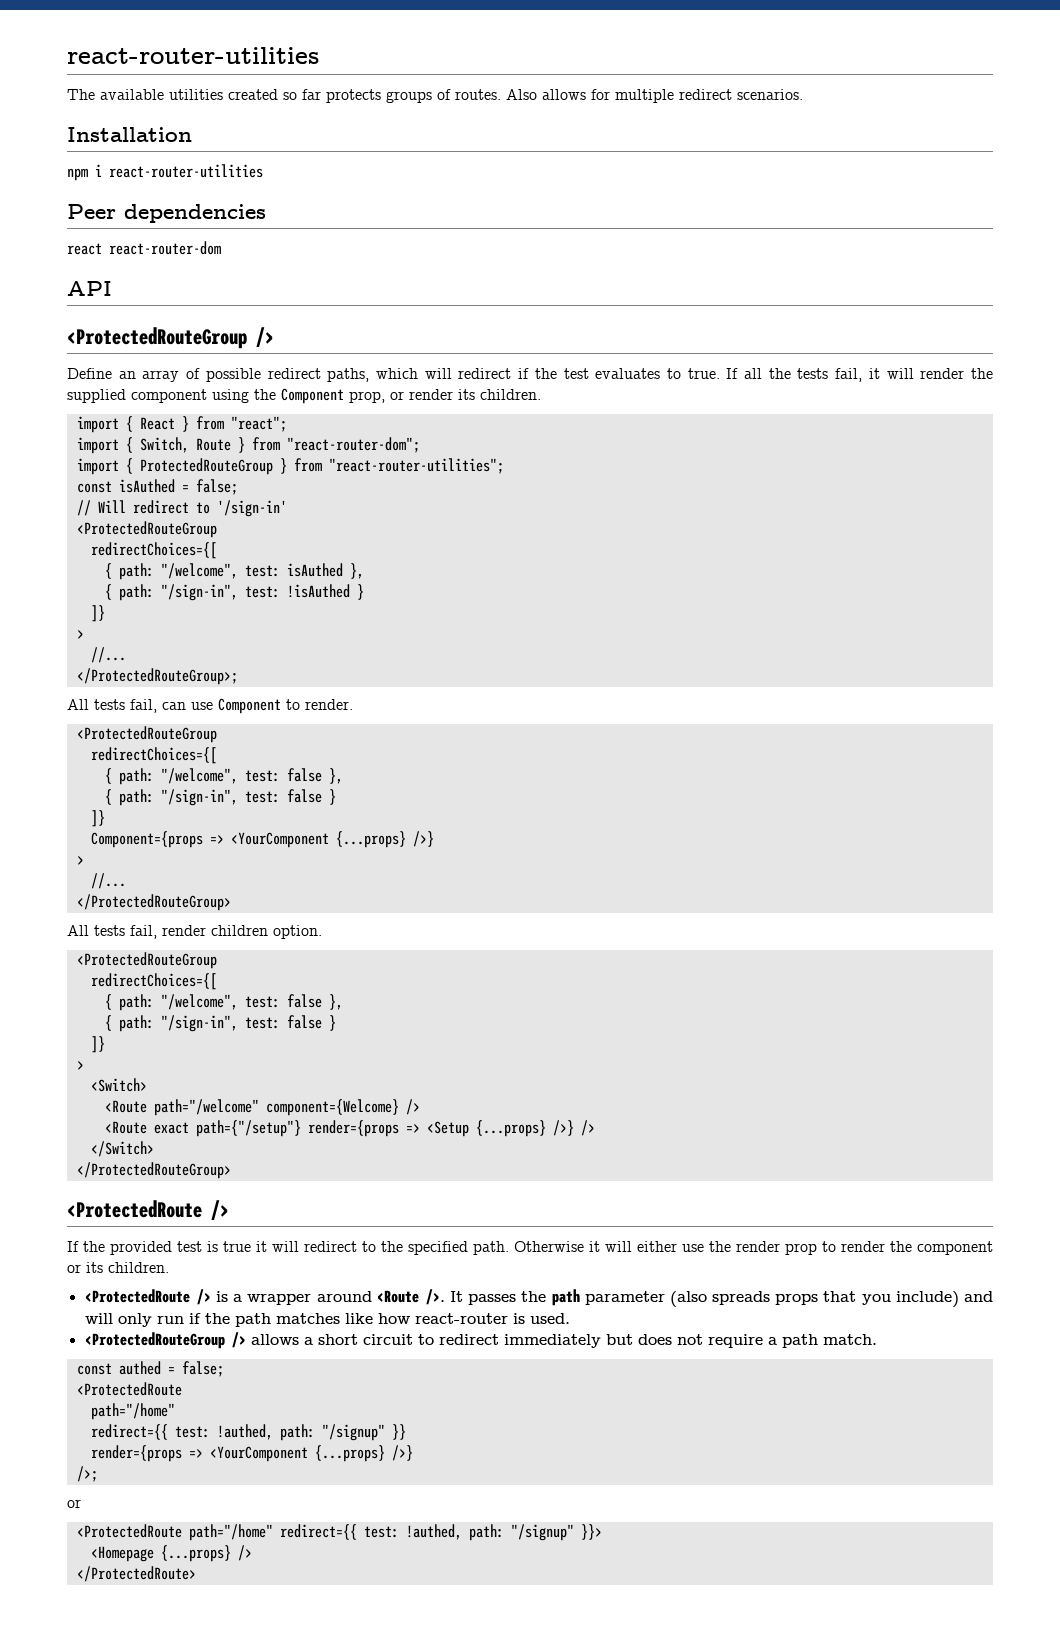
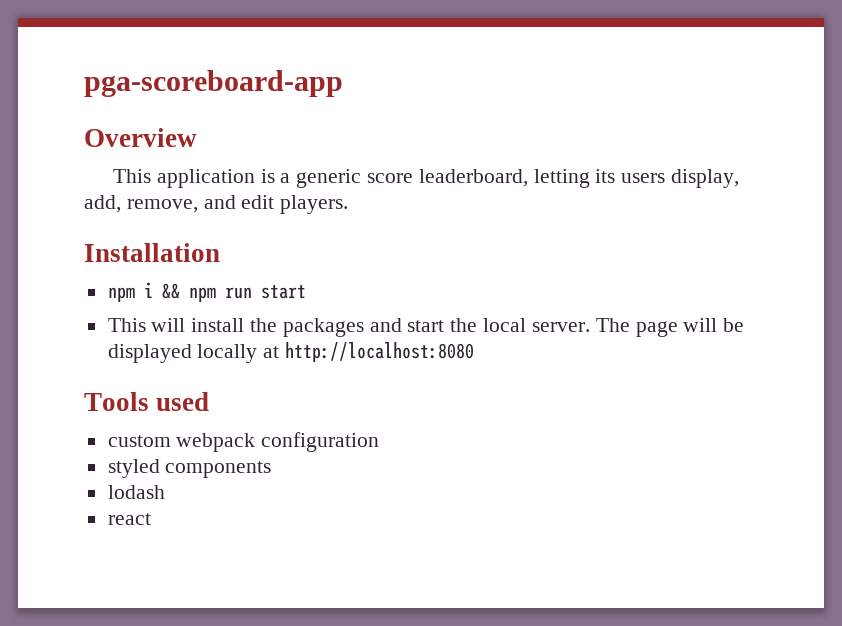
[67,47,319,64] [67,89,803,103] [67,127,192,142] [67,164,263,181] [67,204,266,223] [67,241,221,255] [67,281,112,296] [67,327,274,349] [67,368,994,382] [67,388,541,404] [76,416,287,433] [76,437,420,454] [76,458,504,475] [76,479,238,495] [76,500,287,517] [76,521,217,538] [90,542,217,559] [104,563,364,580] [104,584,364,601] [90,605,105,622] [76,630,84,639] [90,647,126,663] [76,668,238,685] [67,698,353,714] [76,726,217,743] [90,747,217,764] [104,768,343,785] [104,789,336,806] [90,810,105,827] [90,831,434,848] [76,856,84,865] [90,873,126,889] [76,894,231,911] [67,925,322,939] [76,952,217,969] [90,973,217,990] [104,994,343,1011] [104,1015,336,1032] [90,1036,105,1053] [76,1061,84,1070] [90,1078,147,1092] [104,1099,420,1116] [104,1120,595,1137] [90,1141,154,1157] [76,1162,231,1179] [67,1200,229,1220] [67,1241,993,1255] [67,1262,169,1273] [84,1289,994,1308] [84,1313,570,1327] [84,1332,877,1349] [76,1361,224,1377] [76,1382,182,1396] [90,1403,175,1420] [90,1424,406,1441] [90,1445,413,1462] [76,1466,98,1482] [67,1499,81,1508] [76,1524,602,1541] [90,1545,252,1562] [76,1566,196,1582] react-router-utilities // The available utilities created so far protects groups of routes. Also allows for multiple redirect scenarios. // Installation // npm i react-router-utilities // Peer dependencies // react react-router-dom // API // <ProtectedRouteGroup /> // Define an array of possible redirect paths, which will redirect if the test evaluates to true. If all the tests fail, it will render the supplied component using the Component prop, or render its children. // import { React } from "react"; // import { Switch, Route } from "react-router-dom"; // import { ProtectedRouteGroup } from "react-router-utilities"; // const isAuthed = false; // // Will redirect to '/sign-in' // <ProtectedRouteGroup // redirectChoices={[ // { path: "/welcome", test: isAuthed }, // { path: "/sign-in", test: !isAuthed } // ]} // > // //... // </ProtectedRouteGroup>; // All tests fail, can use Component to render. // <ProtectedRouteGroup // redirectChoices={[ // { path: "/welcome", test: false }, // { path: "/sign-in", test: false } // ]} // Component={props => <YourComponent {...props} />} // > // //... // </ProtectedRouteGroup> // All tests fail, render children option. // <ProtectedRouteGroup // redirectChoices={[ // { path: "/welcome", test: false }, // { path: "/sign-in", test: false } // ]} // > // <Switch> // <Route path="/welcome" component={Welcome} /> // <Route exact path={"/setup"} render={props => <Setup {...props} />} /> // </Switch> // </ProtectedRouteGroup> // <ProtectedRoute /> // If the provided test is true it will redirect to the specified path. Otherwise it will either use the render prop to render the component or its children. // <ProtectedRoute /> is a wrapper around <Route />. It passes the path parameter (also spreads props that you include) and will only run if the path matches like how react-router is used. // <ProtectedRouteGroup /> allows a short circuit to redirect immediately but does not require a path match. // const authed = false; // <ProtectedRoute // path="/home" // redirect={{ test: !authed, path: "/signup" }} // render={props => <YourComponent {...props} />} // />; // or // <ProtectedRoute path="/home" redirect={{ test: !authed, path: "/signup" }}> // <Homepage {...props} /> // </ProtectedRoute> -> [84,70,343,97] [84,128,197,147] [113,169,740,188] [84,195,349,214] [84,243,220,262] [107,282,306,302] [107,318,745,337] [107,342,475,363] [84,392,210,411] [107,432,380,452] [107,459,272,478] [107,485,165,499] [107,513,151,525] pga-scoreboard-app // Overview // This application is a generic score leaderboard, letting its users display, add, remove, and edit players. // Installation // npm i && npm run start // This will install the packages and start the local server. The page will be displayed locally at http://localhost:8080 // Tools used // custom webpack configuration // styled components // lodash // react

